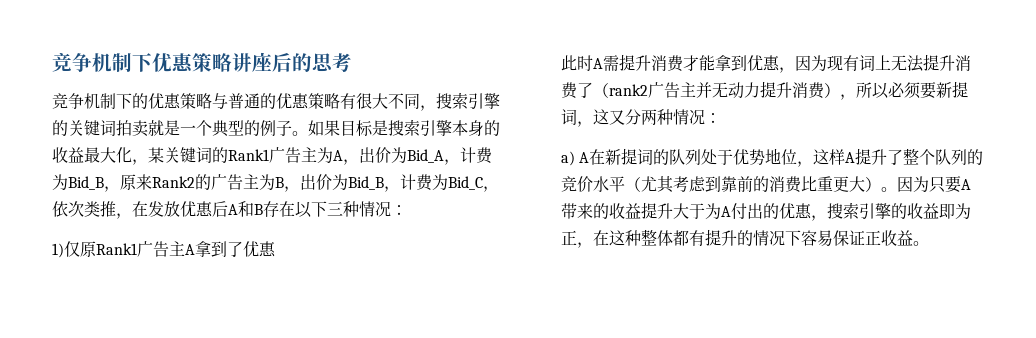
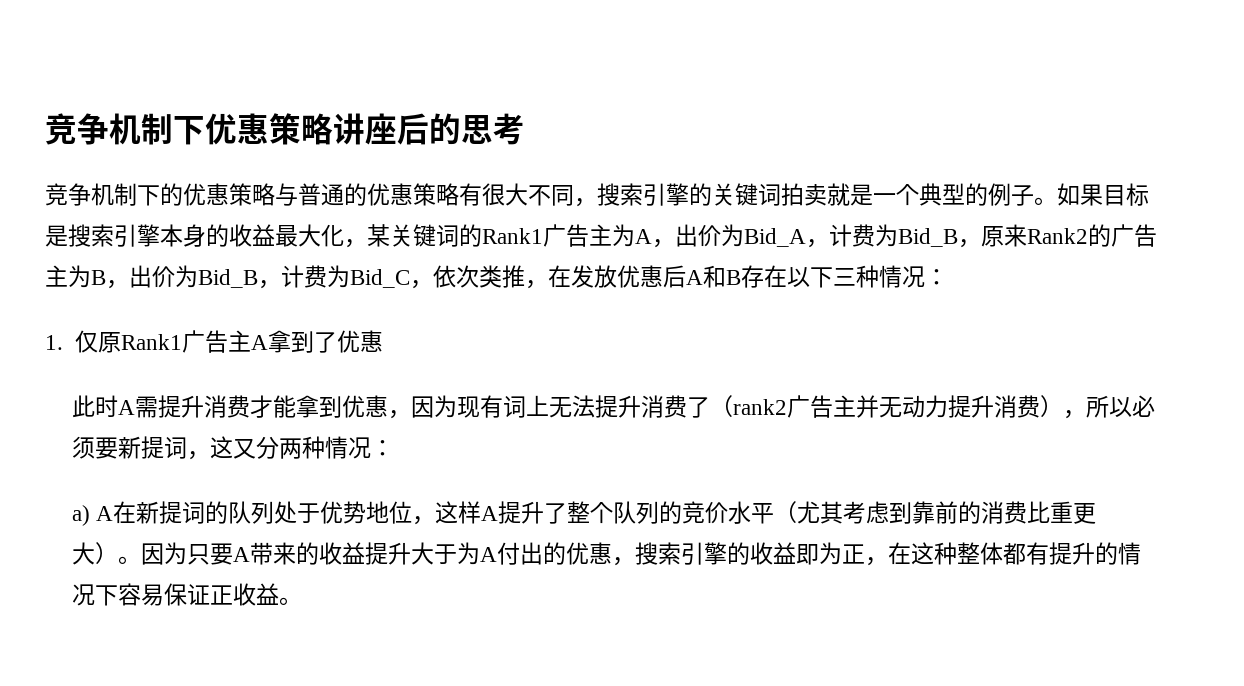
[52,243,64,258] 1) -> [45,335,63,350] 1.

